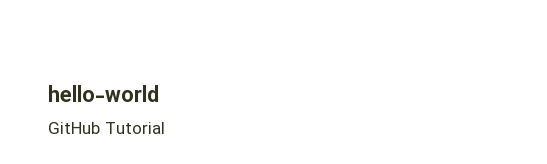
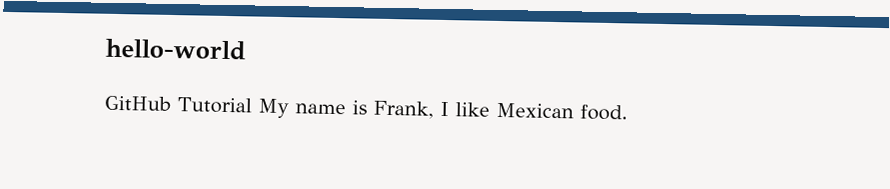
(165, 128) none -> [257,98,628,121] My name is Frank, I like Mexican food.

